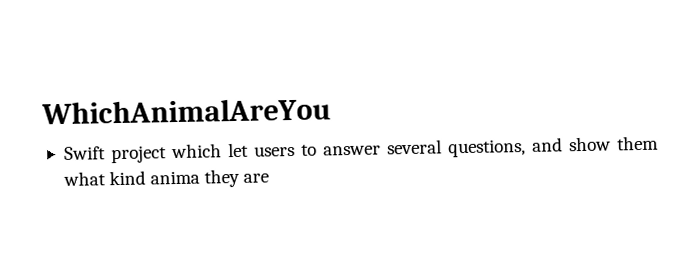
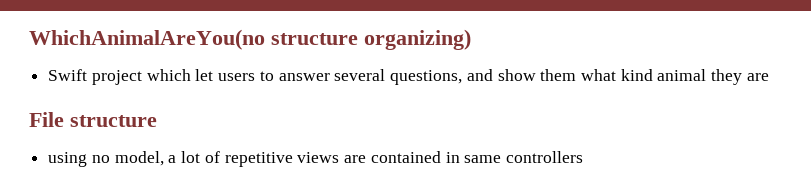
[41,97,331,125] WhichAnimalAreYou -> [29,29,471,50] WhichAnimalAreYou(no structure organizing)
[150,170,201,185] anima -> [657,69,707,81] animal
(270, 178) none -> [29,112,157,127] [48,151,583,167] // File structure // using no model, a lot of repetitive views are contained in same controllers

